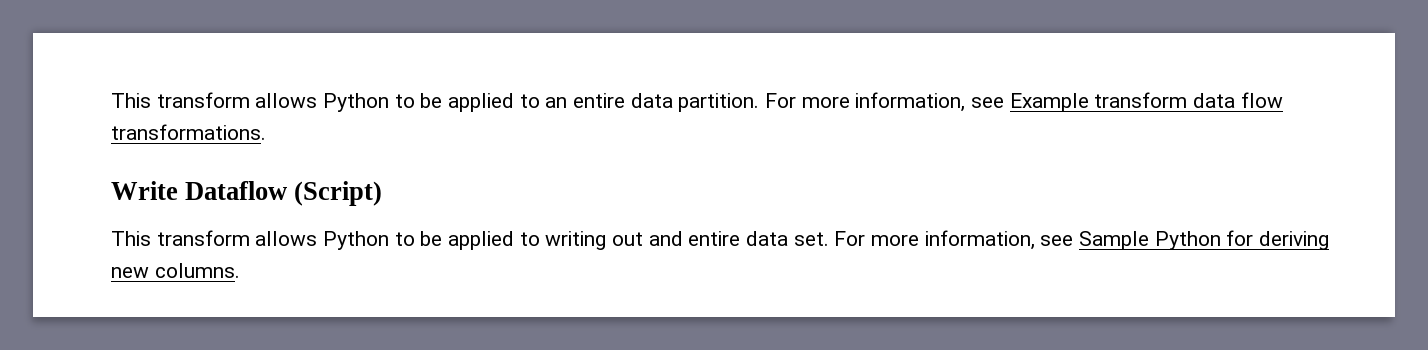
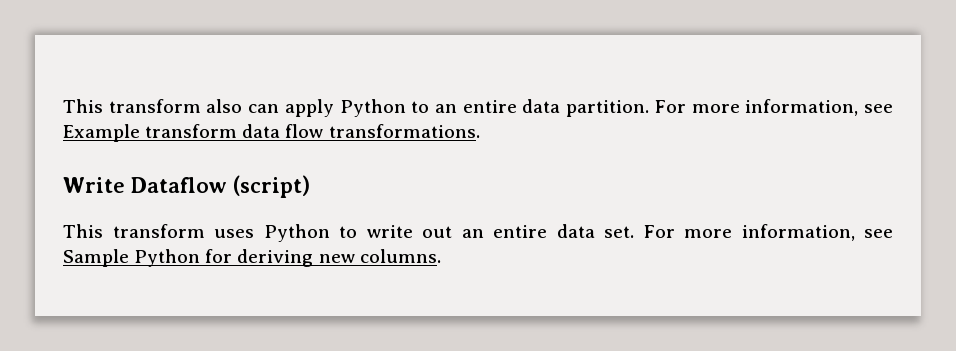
[111,92,515,112] This transform allows Python to be applied -> [63,99,406,117] This transform also can apply Python
[294,181,383,206] [111,230,683,250] (Script) // This transform allows Python to be applied to writing out and -> [233,175,310,198] [63,224,484,242] (script) // This transform uses Python to write out an

